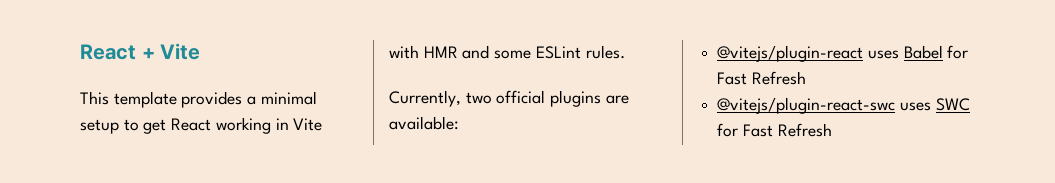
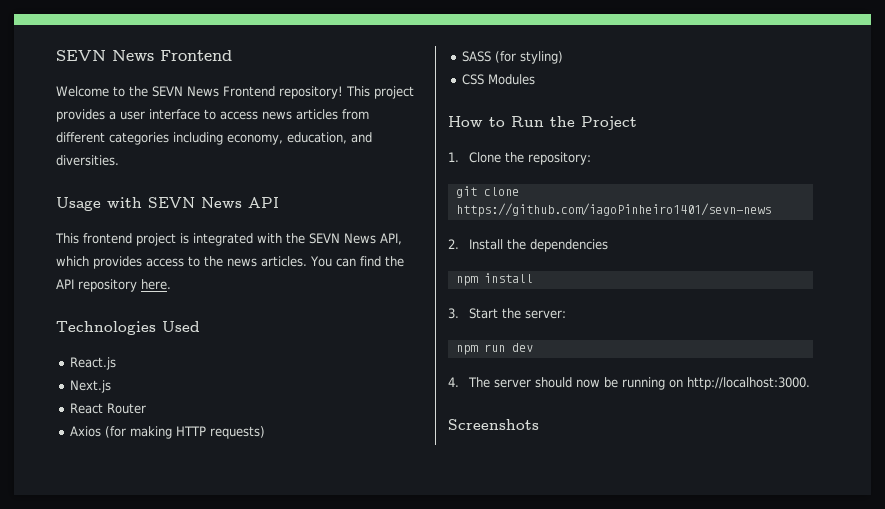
[80,43,201,60] [80,91,317,108] [80,117,323,134] [389,45,625,59] [389,90,629,107] [389,116,459,130] [717,45,969,62] [717,71,806,85] [717,97,970,114] [717,123,832,137] React + Vite // This template provides a minimal setup to get React working in Vite with HMR and some ESLint rules. // Currently, two official plugins are available: // @vitejs/plugin-react uses Babel for Fast Refresh // @vitejs/plugin-react-swc uses SWC for Fast Refresh -> [56,50,232,61] [56,86,414,99] [56,109,369,122] [56,132,372,145] [56,155,119,166] [56,197,279,211] [55,233,402,246] [56,256,404,269] [56,279,171,292] [56,321,200,335] [70,357,117,370] [70,380,112,393] [70,403,147,414] [70,426,266,439] [462,51,564,64] [462,74,536,85] [448,116,637,130] [448,152,591,165] [455,186,519,198] [455,203,771,217] [448,239,608,252] [455,273,533,286] [448,308,566,319] [455,343,533,355] [448,377,810,390] [448,419,539,430] SEVN News Frontend // Welcome to the SEVN News Frontend repository! This project provides a user interface to access news articles from different categories including economy, education, and diversities. // Usage with SEVN News API // This frontend project is integrated with the SEVN News API, which provides access to the news articles. You can find the API repository here. // Technologies Used // React.js // Next.js // React Router // Axios (for making HTTP requests) // SASS (for styling) // CSS Modules // How to Run the Project // 1. Clone the repository: // git clone https://github.com/iagoPinheiro1401/sevn-news // 2. Install the dependencies // npm install // 3. Start the server: // npm run dev // 4. The server should now be running on http://localhost:3000. // Screenshots

